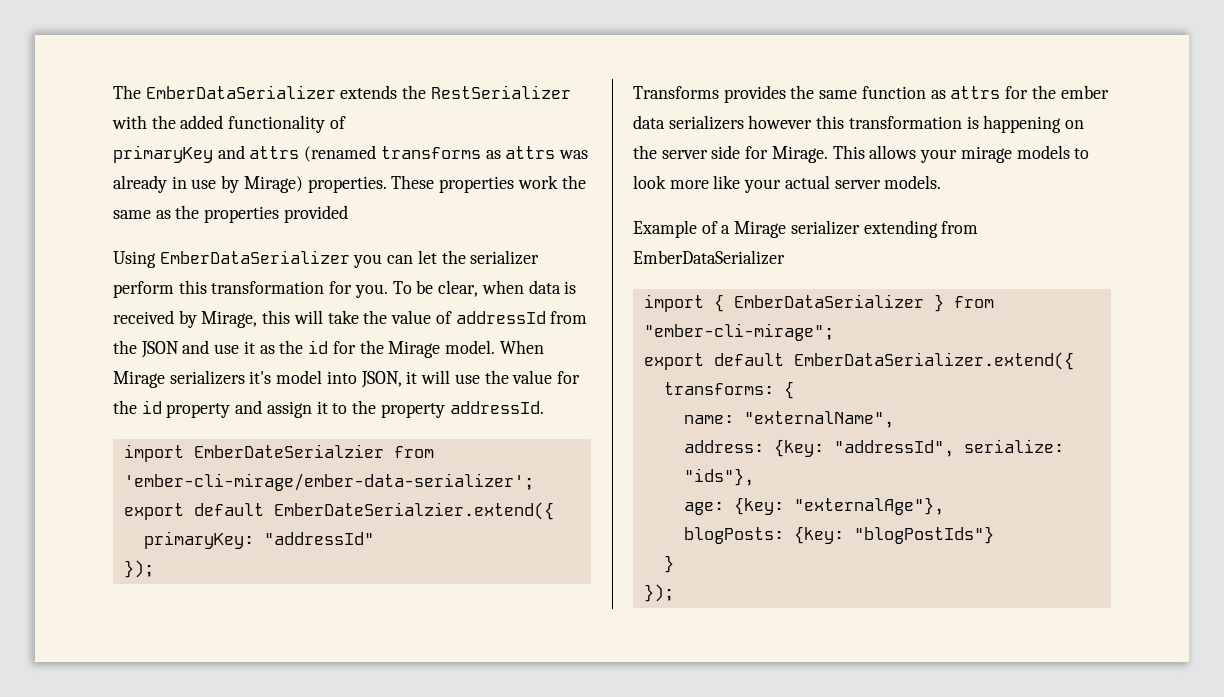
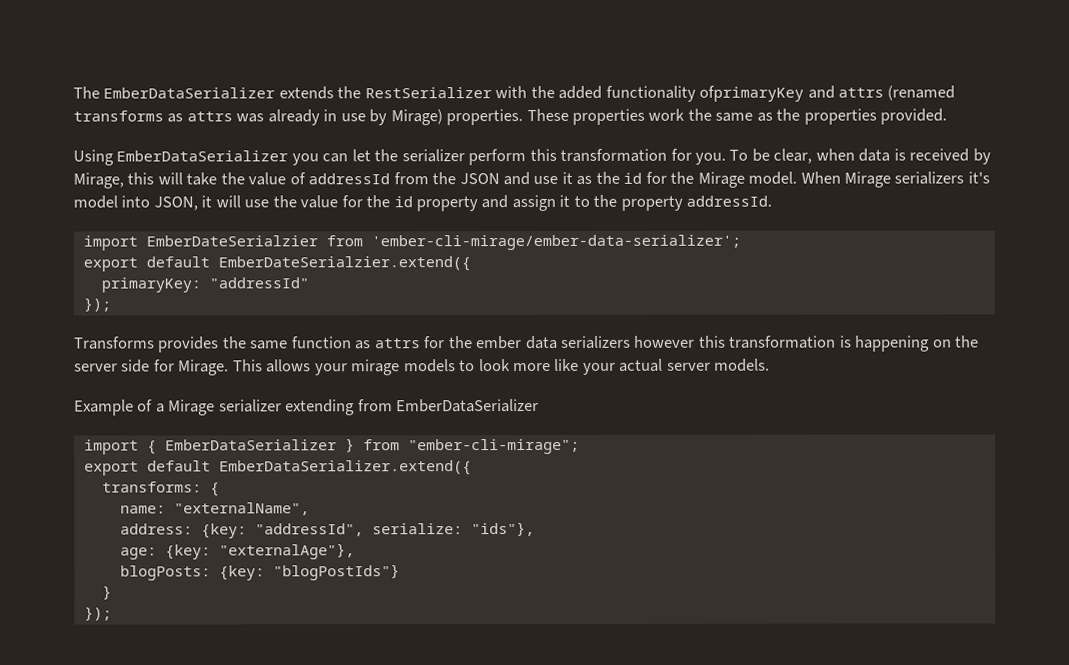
[329,116,346,129] [113,145,213,163] of // primaryKey -> [699,85,805,102] ofprimaryKey
[283,205,348,223] provided -> [880,108,948,125] provided.

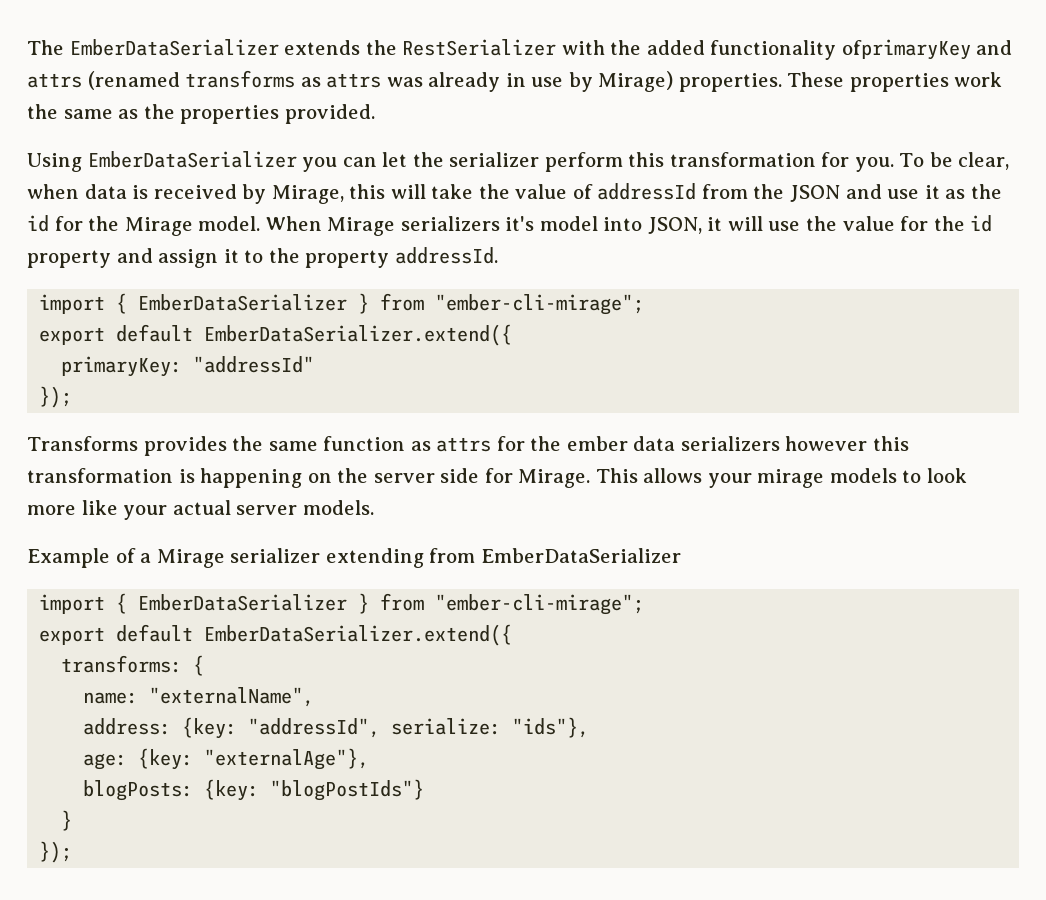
[145,234,741,251] [82,256,471,272] EmberDateSerialzier from 'ember-cli-mirage/ember-data-serializer'; // export default EmberDateSerialzier.extend({ -> [116,293,645,315] [39,324,513,346] { EmberDataSerializer } from "ember-cli-mirage"; // export default EmberDataSerializer.extend({

